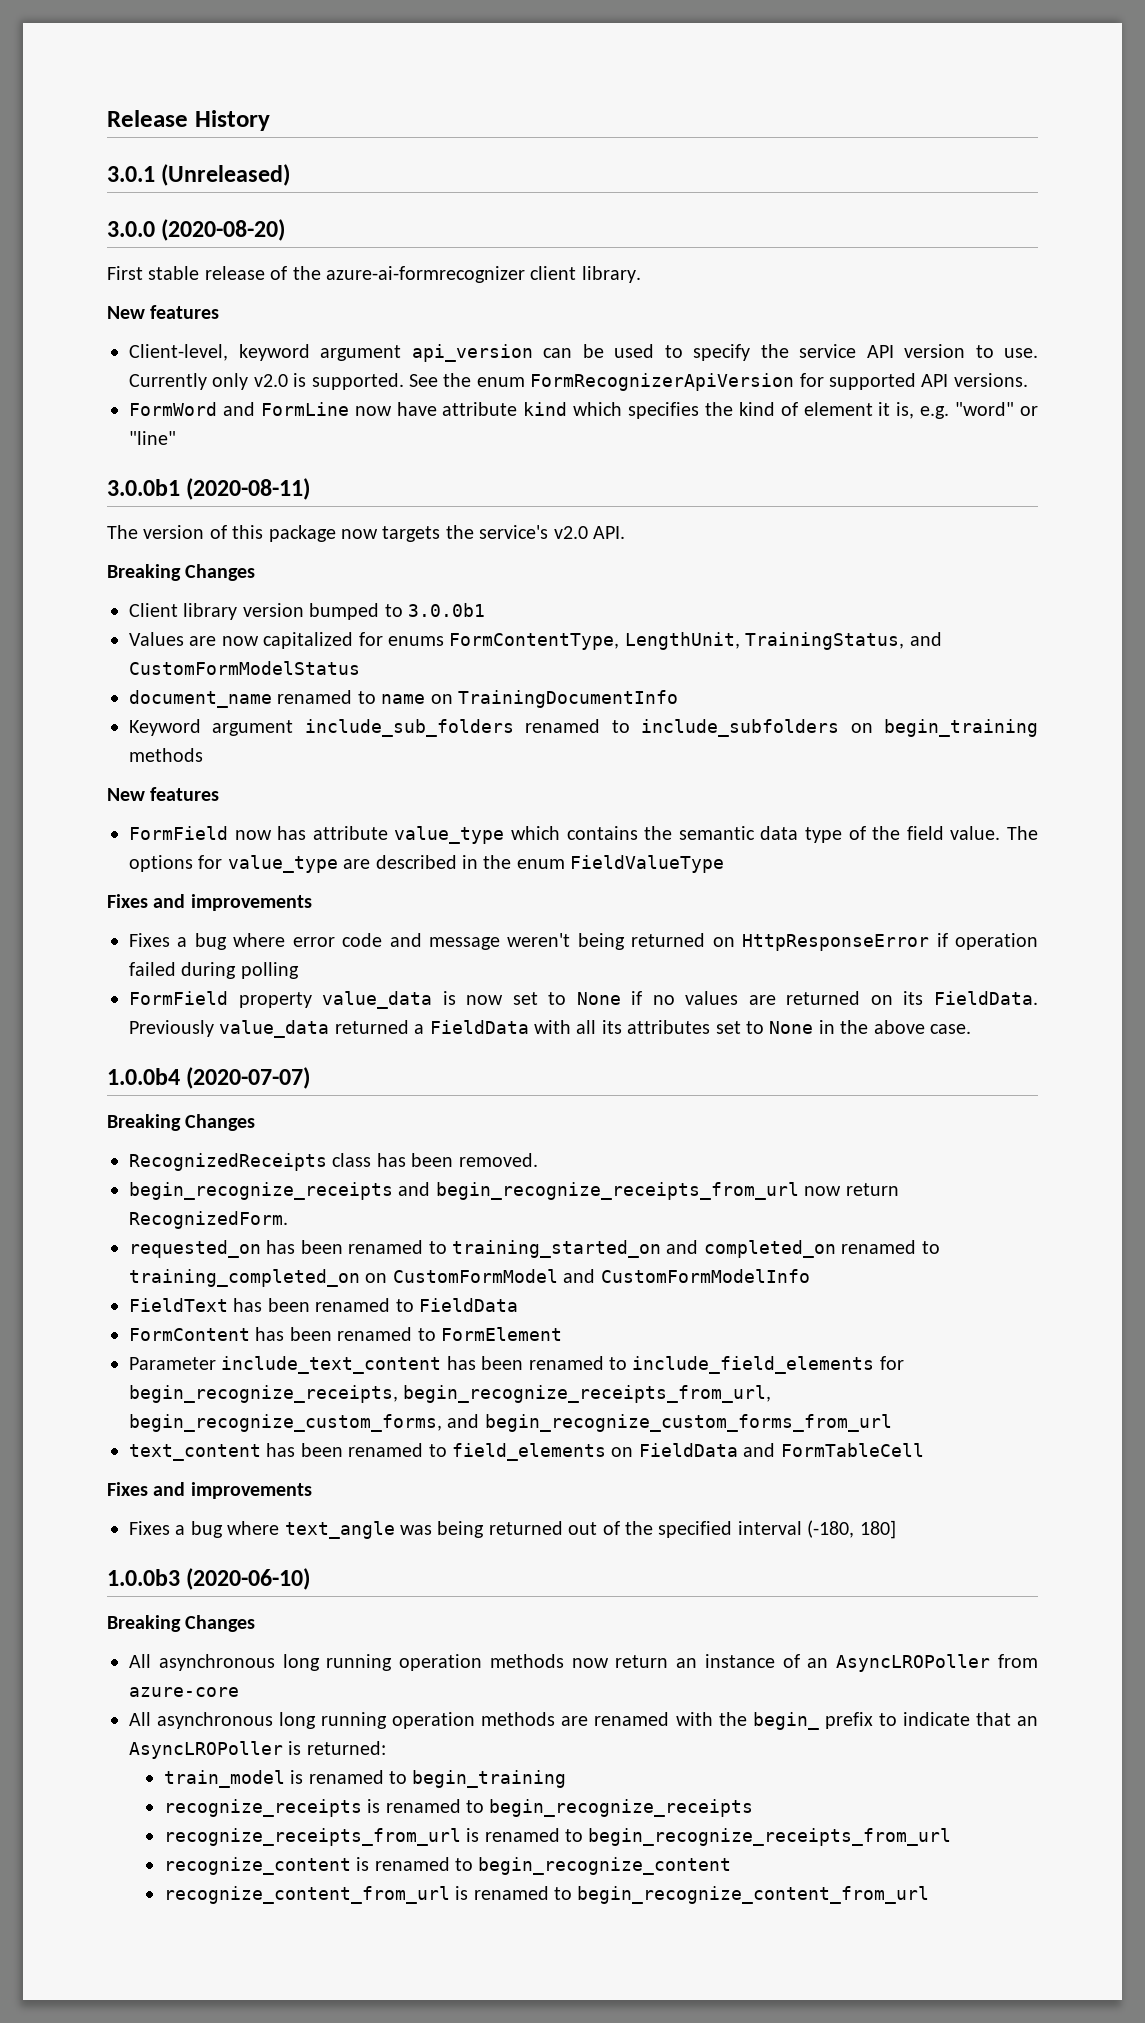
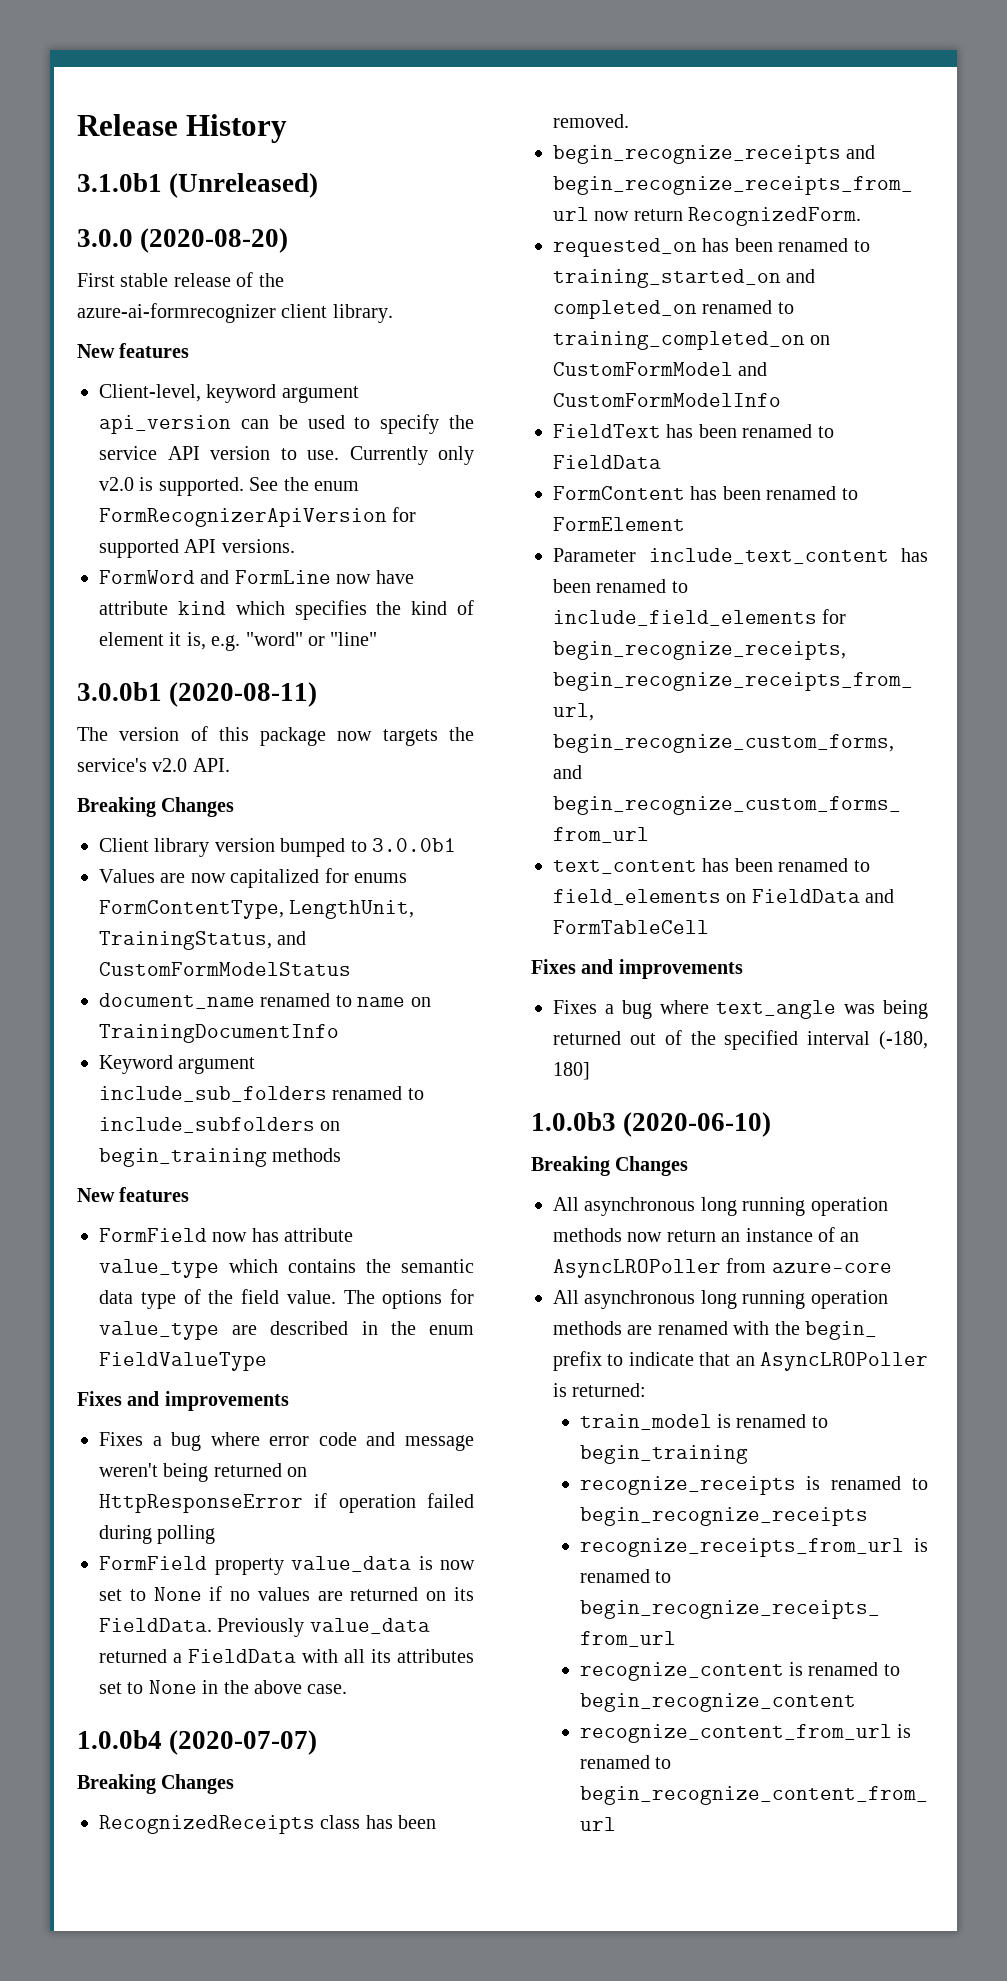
[107,166,155,182] 3.0.1 -> [77,173,162,192] 3.1.0b1

